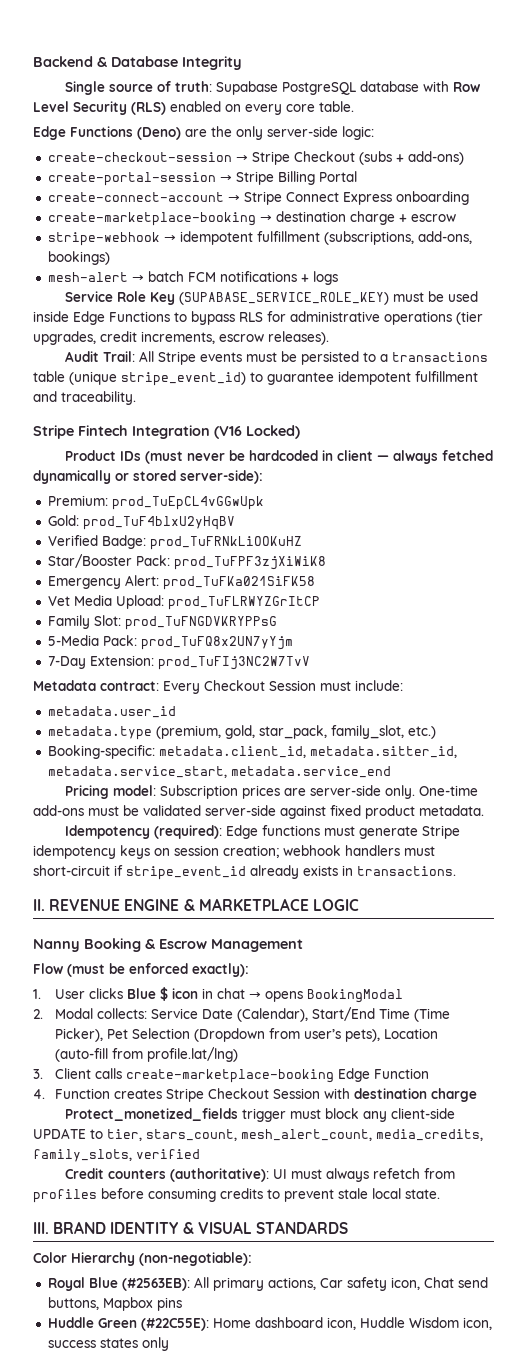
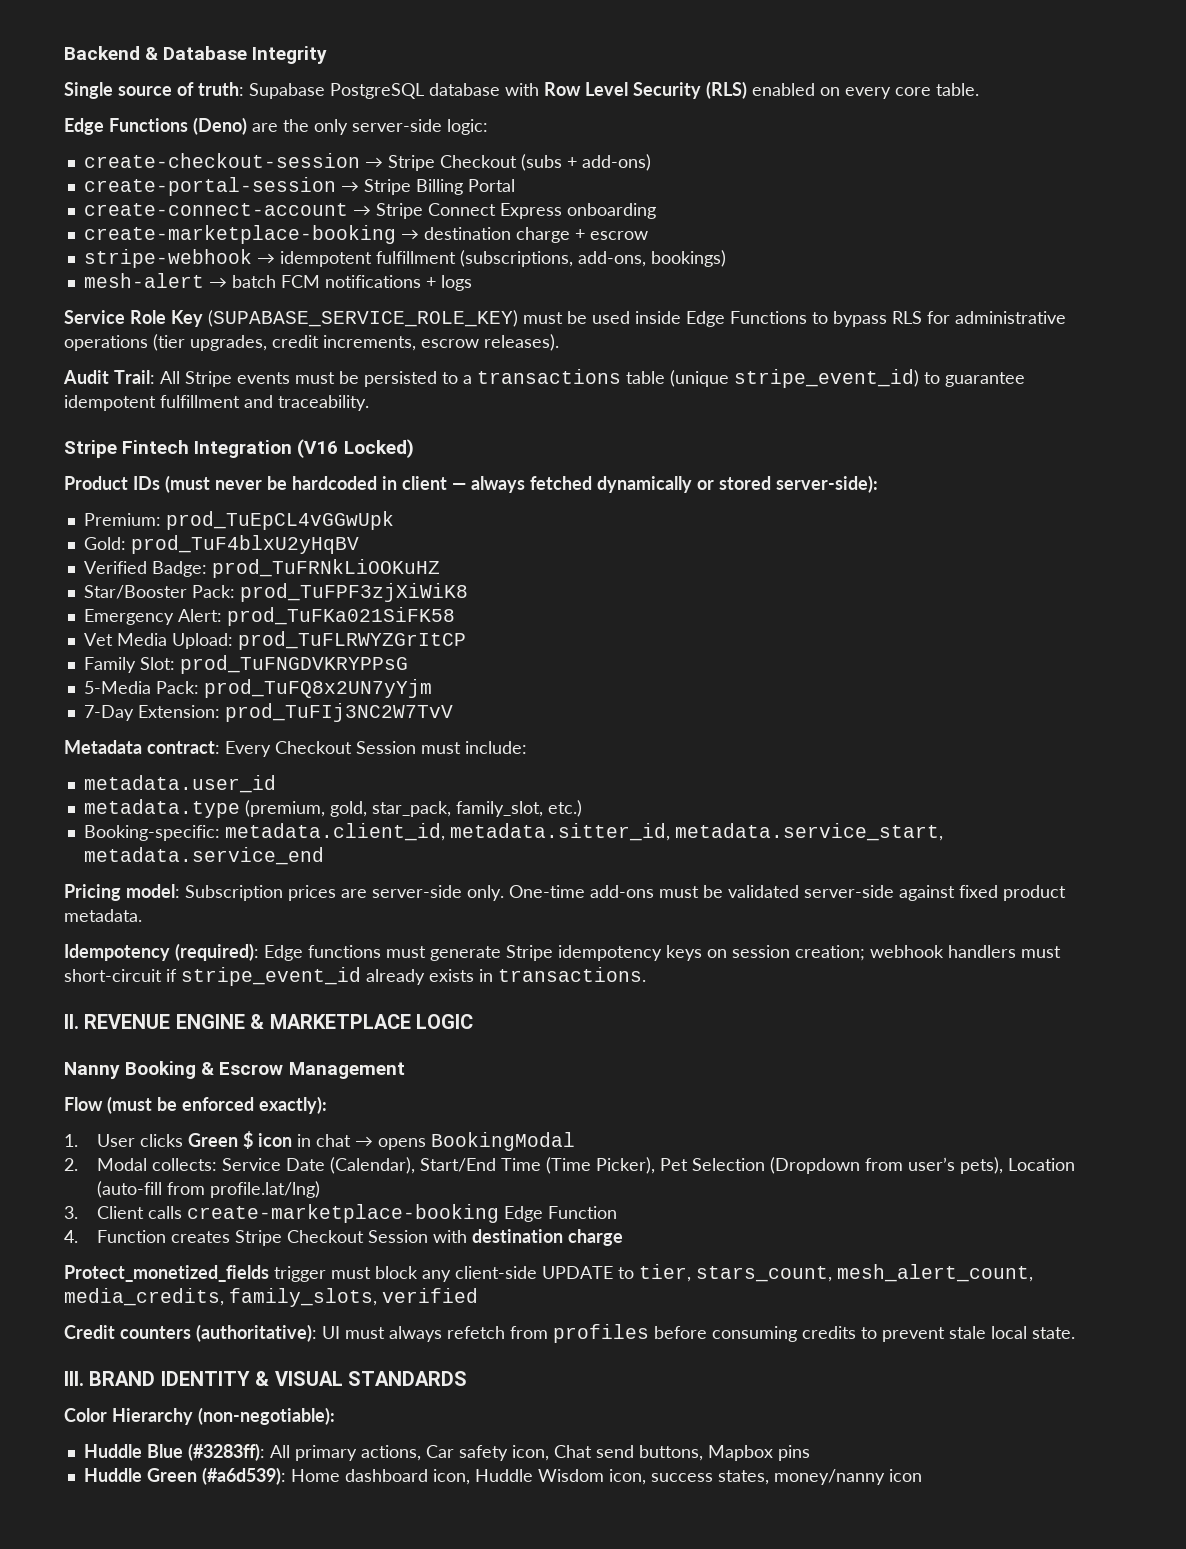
[126,988,156,999] Blue -> [188,1133,239,1147] Green
[47,1277,190,1291] Royal Blue (#2563EB): -> [83,1443,265,1461] Huddle Blue (#3283ff):
[140,1318,209,1331] (#22C55E): -> [201,1467,286,1485] (#a6d539):
[99,1337,169,1351] states only -> [717,1469,922,1485] states, money/nanny icon

